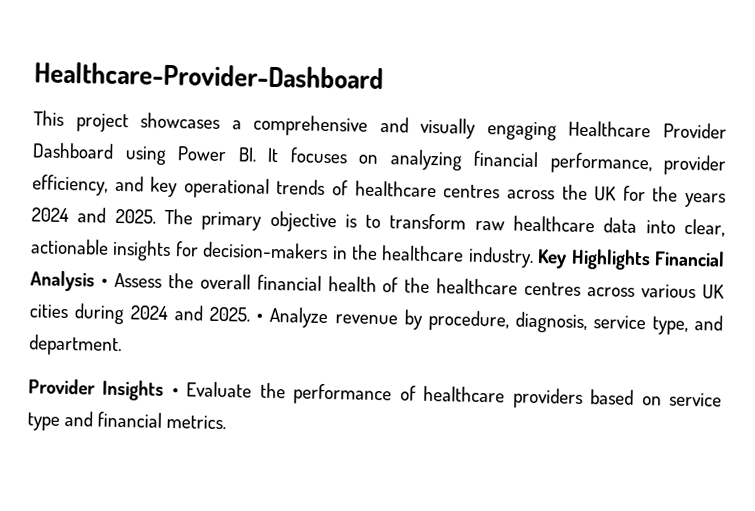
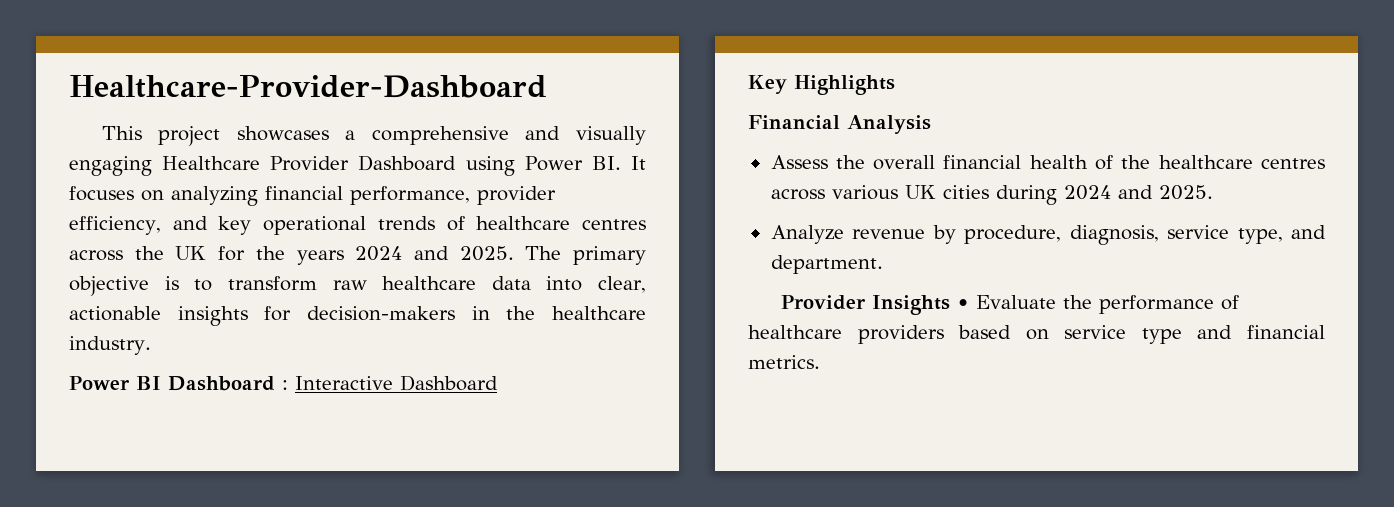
(534, 257) none -> [69,375,498,391] // Power BI Dashboard : Interactive Dashboard //
(651, 259) none -> (895, 85) //
[100,278,108,287] • -> (931, 124) //
[256,313,264,322] • -> (1213, 192) //

